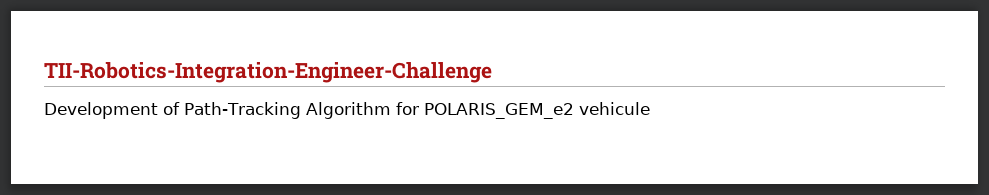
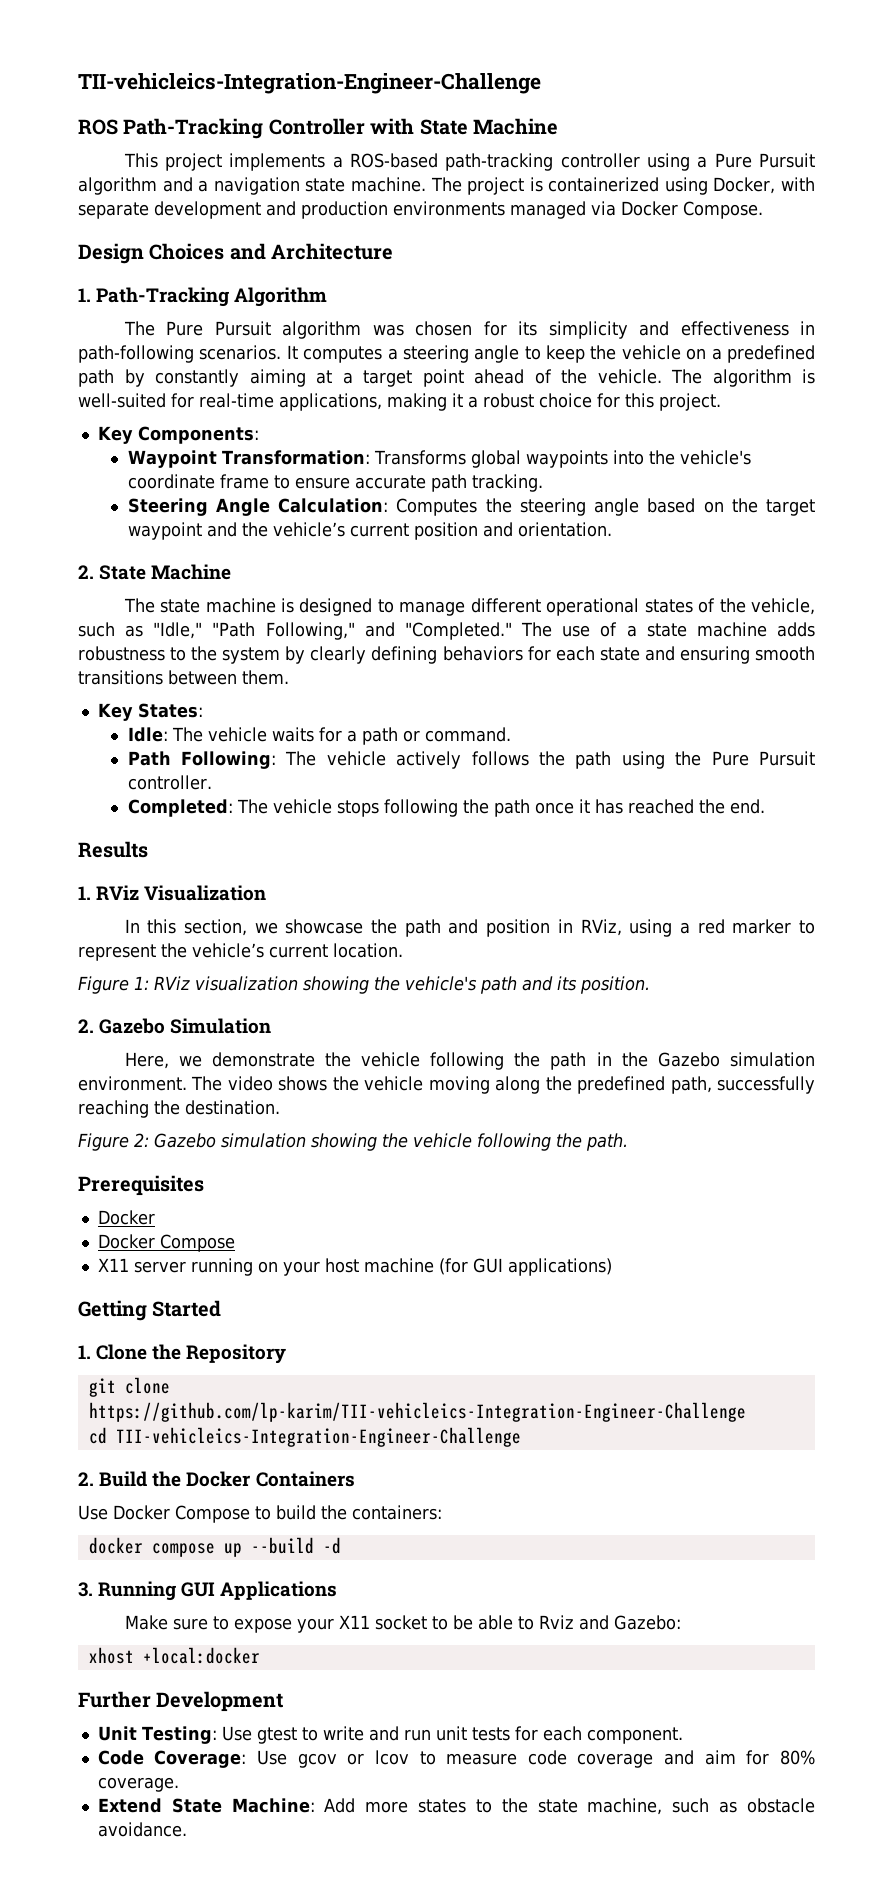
[44,62,492,83] [44,102,650,119] TII-Robotics-Integration-Engineer-Challenge // Development of Path-Tracking Algorithm for POLARIS_GEM_e2 vehicule -> [78,73,541,94] [78,118,558,139] [123,153,816,171] [78,177,816,195] [78,201,763,219] [78,243,394,264] [78,287,328,307] [123,321,815,339] [78,345,815,363] [78,369,815,387] [78,393,721,411] [97,426,259,444] [127,450,752,468] [127,474,543,492] [127,498,815,516] [127,522,612,540] [78,564,232,580] [123,598,815,616] [78,622,816,640] [78,646,816,664] [78,670,289,685] [97,703,203,721] [127,727,511,745] [127,751,815,769] [127,775,212,790] [127,799,765,817] [78,841,148,858] [78,885,267,901] [124,919,815,937] [78,943,403,961] [78,976,650,994] [78,1018,272,1034] [124,1052,816,1070] [78,1076,815,1094] [78,1100,280,1118] [78,1133,628,1151] [78,1175,204,1196] [97,1210,155,1225] [97,1234,235,1252] [97,1258,612,1276] [78,1300,222,1321] [78,1344,287,1364] [88,1377,170,1397] [88,1402,746,1422] [88,1427,521,1447] [78,1471,355,1487] [78,1505,442,1523] [88,1537,341,1557] [78,1581,338,1601] [124,1615,681,1633] [88,1647,260,1664] [78,1691,284,1712] [97,1726,683,1744] [97,1750,816,1768] [97,1777,179,1792] [97,1798,816,1815] [97,1822,187,1837] TII-vehicleics-Integration-Engineer-Challenge // ROS Path-Tracking Controller with State Machine // This project implements a ROS-based path-tracking controller using a Pure Pursuit algorithm and a navigation state machine. The project is containerized using Docker, with separate development and production environments managed via Docker Compose. // Design Choices and Architecture // 1. Path-Tracking Algorithm // The Pure Pursuit algorithm was chosen for its simplicity and effectiveness in path-following scenarios. It computes a steering angle to keep the vehicle on a predefined path by constantly aiming at a target point ahead of the vehicle. The algorithm is well-suited for real-time applications, making it a robust choice for this project. // Key Components: // Waypoint Transformation: Transforms global waypoints into the vehicle's coordinate frame to ensure accurate path tracking. // Steering Angle Calculation: Computes the steering angle based on the target waypoint and the vehicle’s current position and orientation. // 2. State Machine // The state machine is designed to manage different operational states of the vehicle, such as "Idle," "Path Following," and "Completed." The use of a state machine adds robustness to the system by clearly defining behaviors for each state and ensuring smooth transitions between them. // Key States: // Idle: The vehicle waits for a path or command. // Path Following: The vehicle actively follows the path using the Pure Pursuit controller. // Completed: The vehicle stops following the path once it has reached the end. // Results // 1. RViz Visualization // In this section, we showcase the path and position in RViz, using a red marker to represent the vehicle’s current location. // Figure 1: RViz visualization showing the vehicle's path and its position. // 2. Gazebo Simulation // Here, we demonstrate the vehicle following the path in the Gazebo simulation environment. The video shows the vehicle moving along the predefined path, successfully reaching the destination. // Figure 2: Gazebo simulation showing the vehicle following the path. // Prerequisites // Docker // Docker Compose // X11 server running on your host machine (for GUI applications) // Getting Started // 1. Clone the Repository // git clone https://github.com/lp-karim/TII-vehicleics-Integration-Engineer-Challenge // cd TII-vehicleics-Integration-Engineer-Challenge // 2. Build the Docker Containers // Use Docker Compose to build the containers: // docker compose up --build -d // 3. Running GUI Applications // Make sure to expose your X11 socket to be able to Rviz and Gazebo: // xhost +local:docker // Further Development // Unit Testing: Use gtest to write and run unit tests for each component. // Code Coverage: Use gcov or lcov to measure code coverage and aim for 80% coverage. // Extend State Machine: Add more states to the state machine, such as obstacle avoidance.

